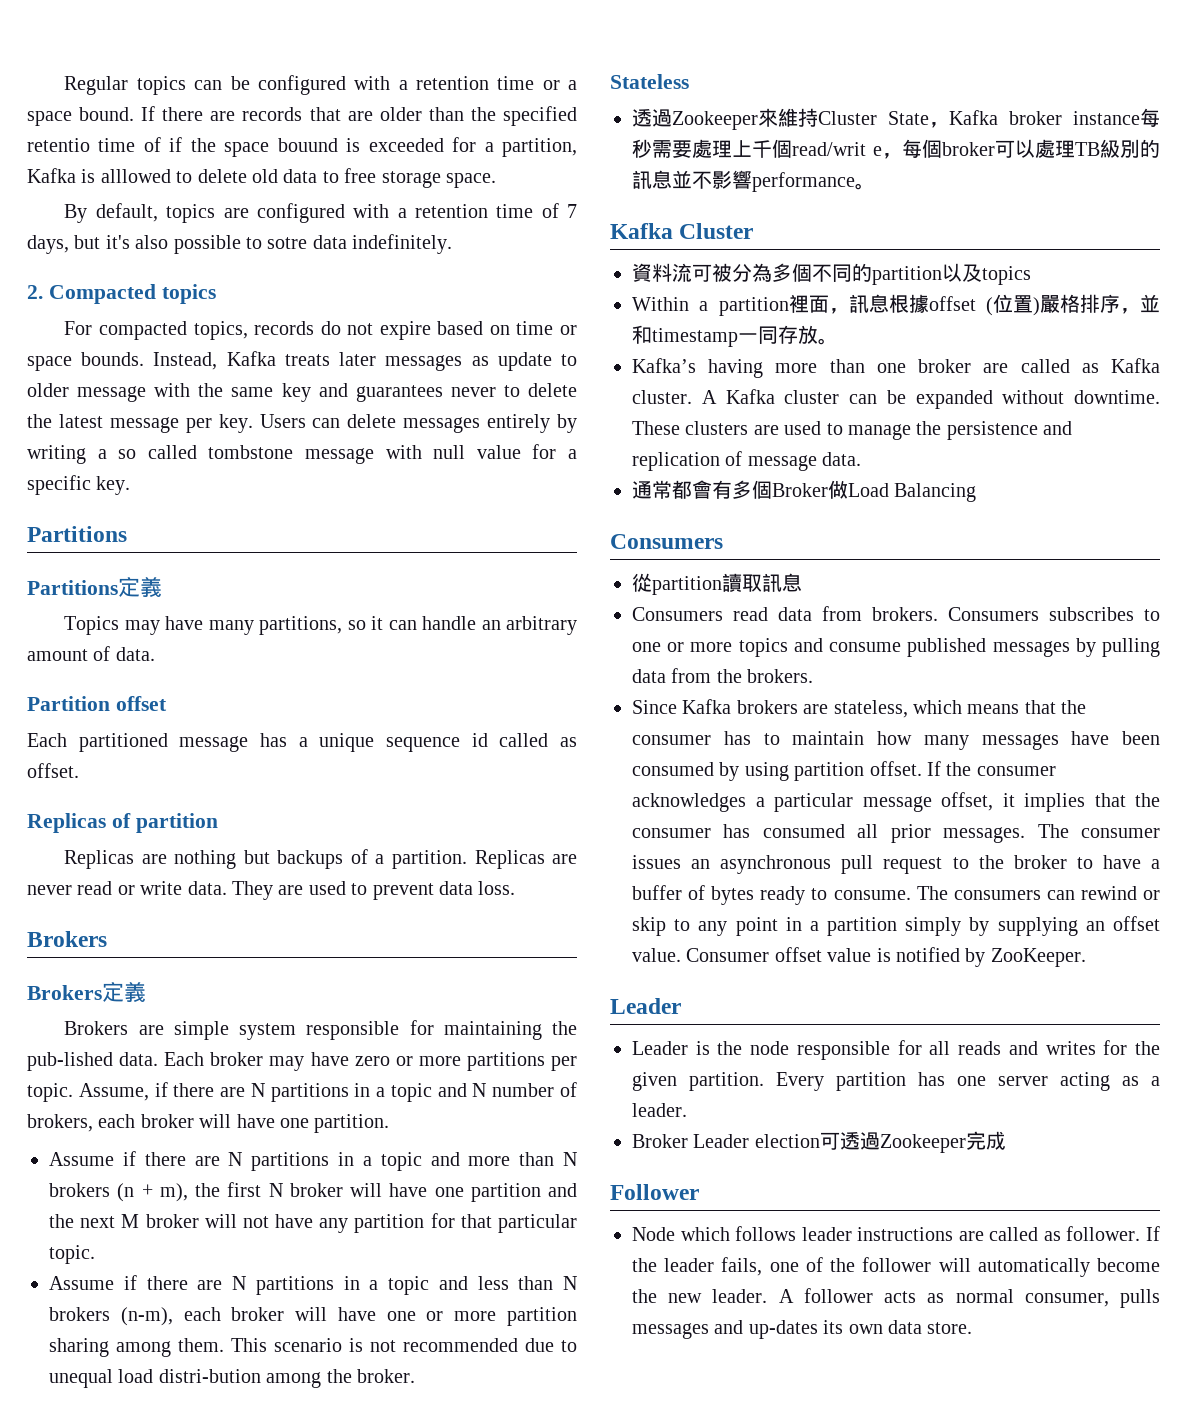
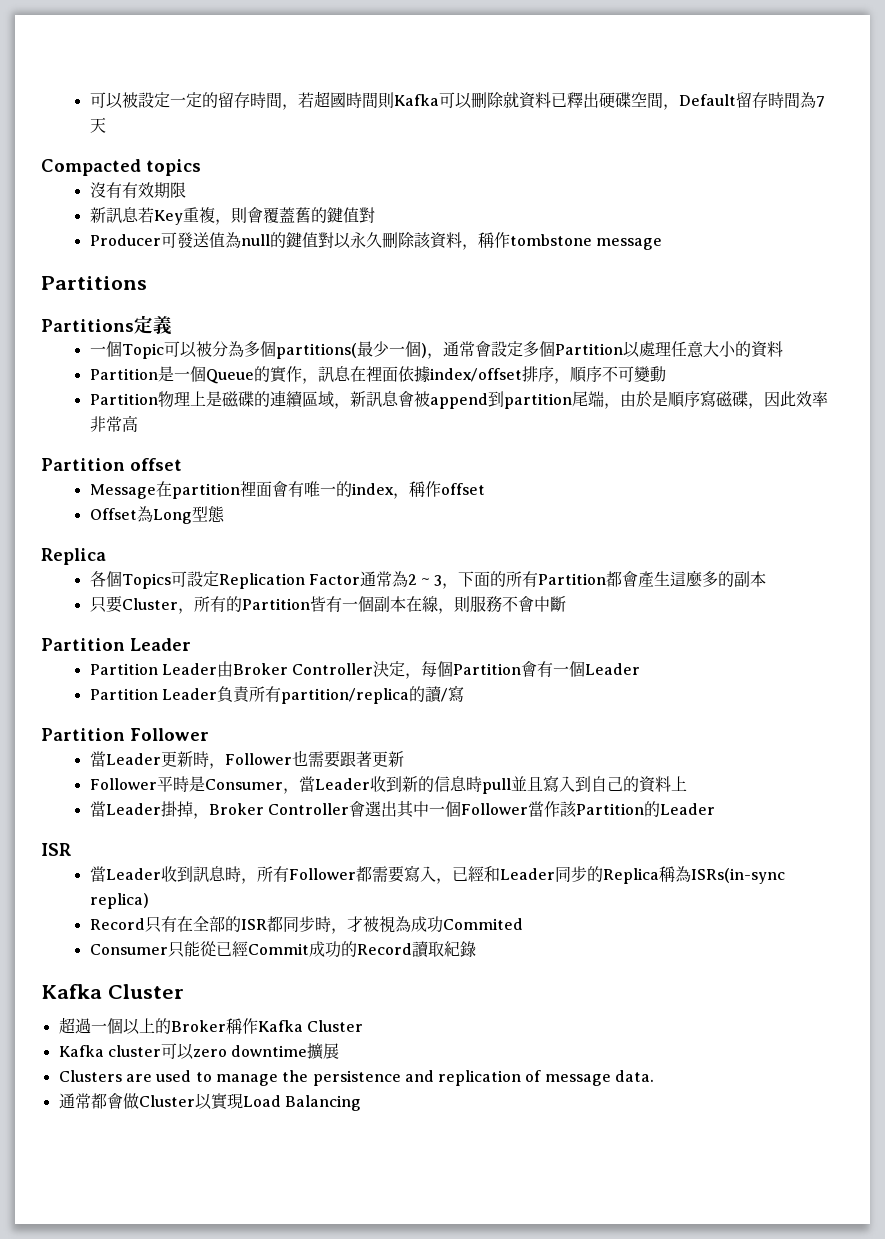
[64,75,577,95] [27,106,578,126] [27,137,577,157] [27,168,496,188] [64,203,577,223] [27,234,453,254] [27,284,216,304] [64,321,577,340] [27,351,577,371] [27,383,578,402] [27,414,577,433] [27,444,578,464] [27,475,131,495] [27,526,127,542] [27,576,162,597] [64,616,577,635] [27,646,155,661] [27,696,167,711] [27,733,578,752] [27,763,79,778] [27,813,218,833] [64,849,577,869] [27,881,516,900] [27,931,107,947] [27,981,146,1002] [64,1020,577,1040] [27,1052,578,1071] [27,1082,577,1102] [27,1114,390,1133] [49,1151,577,1171] [49,1182,577,1202] [49,1213,577,1233] [49,1245,95,1264] [49,1275,577,1295] [49,1307,577,1326] [49,1338,577,1357] [49,1369,415,1388] [610,74,689,89] [632,108,1160,130] [632,139,1160,159] [632,170,875,192] [610,223,754,239] [632,263,1031,285] [632,294,1160,316] [632,325,838,347] [632,358,1160,378] [632,389,1160,409] [632,421,749,435] Regular topics can be configured with a retention time or a space bound. If there are records that are older than the specified retentio time of if the space bouund is exceeded for a partition, Kafka is alllowed to delete old data to free storage space. // By default, topics are configured with a retention time of 7 days, but it's also possible to sotre data indefinitely. // 2. Compacted topics // For compacted topics, records do not expire based on time or space bounds. Instead, Kafka treats later messages as update to older message with the same key and guarantees never to delete the latest message per key. Users can delete messages entirely by writing a so called tombstone message with null value for a specific key. // Partitions // Partitions定義 // Topics may have many partitions, so it can handle an arbitrary amount of data. // Partition offset // Each partitioned message has a unique sequence id called as offset. // Replicas of partition // Replicas are nothing but backups of a partition. Replicas are never read or write data. They are used to prevent data loss. // Brokers // Brokers定義 // Brokers are simple system responsible for maintaining the pub-lished data. Each broker may have zero or more partitions per topic. Assume, if there are N partitions in a topic and N number of brokers, each broker will have one partition. // Assume if there are N partitions in a topic and more than N brokers (n + m), the first N broker will have one partition and the next M broker will not have any partition for that particular topic. // Assume if there are N partitions in a topic and less than N brokers (n-m), each broker will have one or more partition sharing among them. This scenario is not recommended due to unequal load distri-bution among the broker. // Stateless // 透過Zookeeper來維持Cluster State，Kafka broker instance每秒需要處理上千個read/writ e，每個broker可以處理TB級別的訊息並不影響performance。 // Kafka Cluster // 資料流可被分為多個不同的partition以及topics // Within a partition裡面，訊息根據offset (位置)嚴格排序，並和timestamp一同存放。 // Kafka’s having more than one broker are called as Kafka cluster. A Kafka cluster can be expanded without downtime. These clusters -> [89,91,825,110] [89,117,106,133] [41,159,201,176] [89,182,186,198] [89,207,375,225] [89,232,662,250] [41,276,147,290] [41,315,172,335] [89,341,783,359] [89,366,666,384] [89,390,828,409] [89,415,138,432] [41,458,182,471] [89,481,485,499] [89,506,225,524] [41,548,106,565] [89,570,767,589] [89,596,566,614] [41,638,191,651] [89,661,641,679] [89,685,464,704] [41,728,209,741] [89,750,404,769] [89,775,687,794] [89,801,715,819] [41,843,72,856] [89,865,785,884] [89,893,149,909] [89,916,523,934] [89,941,476,958] [41,984,184,999] [58,1017,363,1035] [58,1043,340,1060] [58,1070,122,1082] 可以被設定一定的留存時間，若超國時間則Kafka可以刪除就資料已釋出硬碟空間，Default留存時間為7天 // Compacted topics // 沒有有效期限 // 新訊息若Key重複，則會覆蓋舊的鍵值對 // Producer可發送值為null的鍵值對以永久刪除該資料，稱作tombstone message // Partitions // Partitions定義 // 一個Topic可以被分為多個partitions(最少一個)，通常會設定多個Partition以處理任意大小的資料 // Partition是一個Queue的實作，訊息在裡面依據index/offset排序，順序不可變動 // Partition物理上是磁碟的連續區域，新訊息會被append到partition尾端，由於是順序寫磁碟，因此效率非常高 // Partition offset // Message在partition裡面會有唯一的index，稱作offset // Offset為Long型態 // Replica // 各個Topics可設定Replication Factor通常為2 ~ 3，下面的所有Partition都會產生這麼多的副本 // 只要Cluster，所有的Partition皆有一個副本在線，則服務不會中斷 // Partition Leader // Partition Leader由Broker Controller決定，每個Partition會有一個Leader // Partition Leader負責所有partition/replica的讀/寫 // Partition Follower // 當Leader更新時，Follower也需要跟著更新 // Follower平時是Consumer，當Leader收到新的信息時pull並且寫入到自己的資料上 // 當Leader掛掉，Broker Controller會選出其中一個Follower當作該Partition的Leader // ISR // 當Leader收到訊息時，所有Follower都需要寫入，已經和Leader同步的Replica稱為ISRs(in-sync replica) // Record只有在全部的ISR都同步時，才被視為成功Commited // Consumer只能從已經Commit成功的Record讀取紀錄 // Kafka Cluster // 超過一個以上的Broker稱作Kafka Cluster // Kafka cluster可以zero downtime擴展 // Clusters
[712,480,848,499] 有多個Broker做 -> [122,1093,243,1110] 做Cluster以實現
[610,534,723,549] [632,573,802,595] [632,606,1160,621] [632,638,1160,657] [632,668,814,683] [632,699,1087,718] [632,731,1160,750] [632,761,1056,781] [632,792,1160,812] [632,824,1160,843] [632,855,1160,874] [632,885,1160,905] [632,916,1160,936] [632,947,1086,967] [610,998,681,1014] [632,1040,1160,1060] [632,1072,1160,1091] [632,1103,687,1117] [632,1131,1006,1153] [610,1184,699,1200] [632,1226,1160,1241] [632,1257,1160,1277] [632,1288,1160,1308] [632,1320,973,1339] // Consumers // 從partition讀取訊息 // Consumers read data from brokers. Consumers subscribes to one or more topics and consume published messages by pulling data from the brokers. // Since Kafka brokers are stateless, which means that the consumer has to maintain how many messages have been consumed by using partition offset. If the consumer acknowledges a particular message offset, it implies that the consumer has consumed all prior messages. The consumer issues an asynchronous pull request to the broker to have a buffer of bytes ready to consume. The consumers can rewind or skip to any point in a partition simply by supplying an offset value. Consumer offset value is notified by ZooKeeper. // Leader // Leader is the node responsible for all reads and writes for the given partition. Every partition has one server acting as a leader. // Broker Leader election可透過Zookeeper完成 // Follower // Node which follows leader instructions are called as follower. If the leader fails, one of the follower will automatically become the new leader. A follower acts as normal consumer, pulls messages and up-dates its own data store. -> (361, 1103) none

